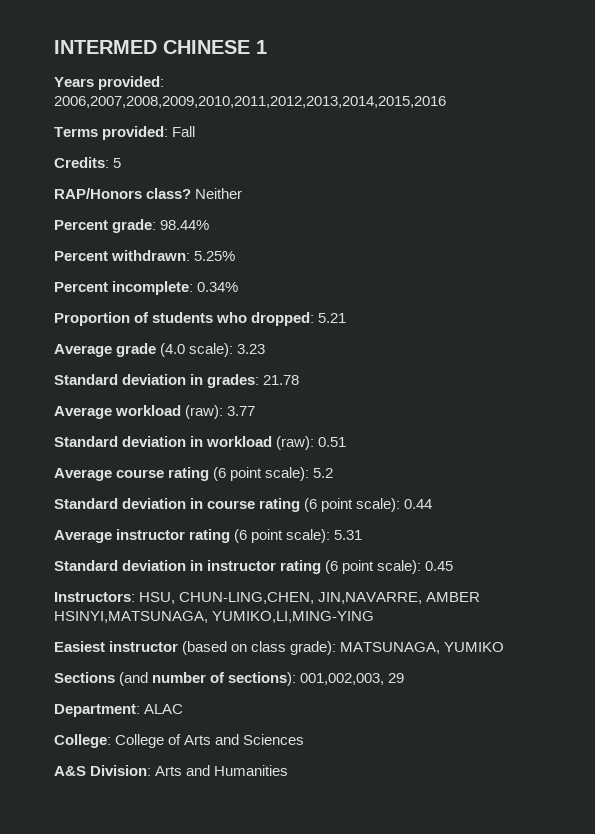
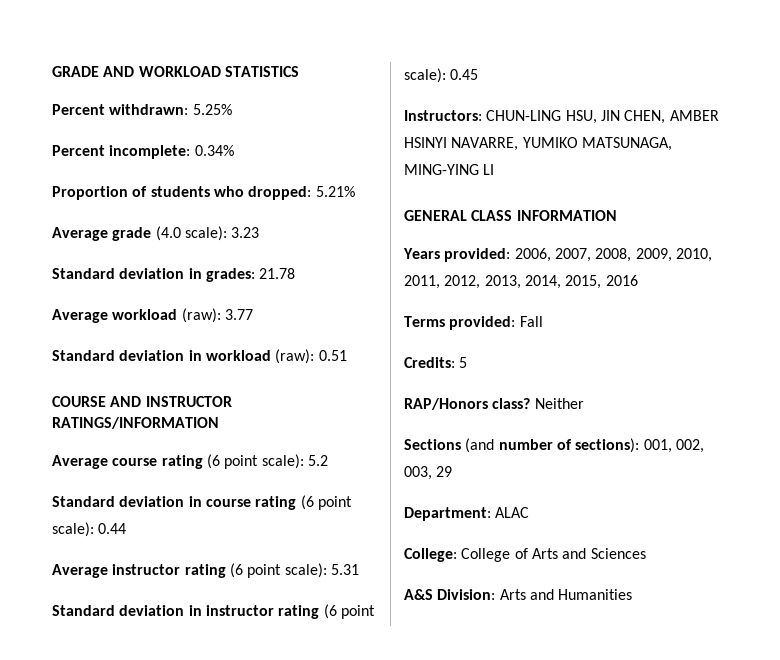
[54,40,267,54] [54,76,165,90] [54,96,446,108] [54,126,196,140] [54,157,122,168] [54,188,243,199] [54,219,210,233] INTERMED CHINESE 1 // Years provided: 2006,2007,2008,2009,2010,2011,2012,2013,2014,2015,2016 // Terms provided: Fall // Credits: 5 // RAP/Honors class? Neither // Percent grade: 98.44% -> [52,66,299,77] GRADE AND WORKLOAD STATISTICS
[318,313,347,323] 5.21 -> [315,186,355,197] 5.21%
(347, 442) none -> [52,396,232,407] [52,417,219,429] // COURSE AND INSTRUCTOR RATINGS/INFORMATION
[139,592,481,604] [54,611,375,623] [54,641,505,655] HSU, CHUN-LING,CHEN, JIN,NAVARRE, AMBER HSINYI,MATSUNAGA, YUMIKO,LI,MING-YING // Easiest instructor (based on class grade): MATSUNAGA, YUMIKO -> [486,110,719,124] [404,137,672,151] [404,164,495,175] [404,210,617,221] [403,248,712,262] [404,275,638,289] [404,316,543,330] [404,357,468,368] [404,398,584,410] CHUN-LING HSU, JIN CHEN, AMBER HSINYI NAVARRE, YUMIKO MATSUNAGA, MING-YING LI // GENERAL CLASS INFORMATION // Years provided: 2006, 2007, 2008, 2009, 2010, 2011, 2012, 2013, 2014, 2015, 2016 // Terms provided: Fall // Credits: 5 // RAP/Honors class? Neither
[300,673,385,685] 001,002,003, -> [643,439,704,453] [404,466,432,480] 001, 002, 003,

